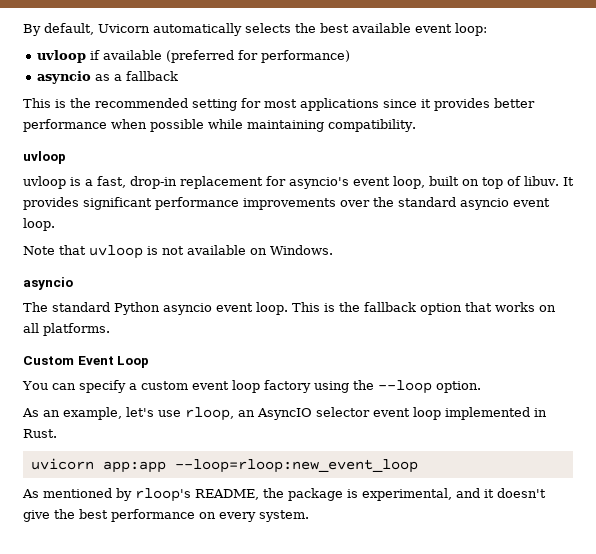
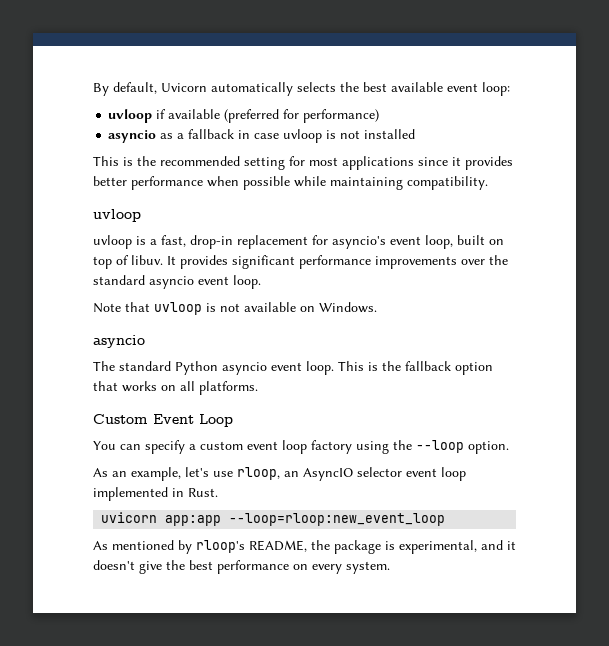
(178, 76) none -> [238,129,416,143] in case uvloop is not installed

